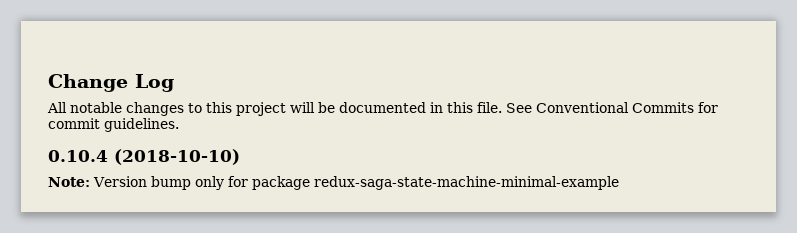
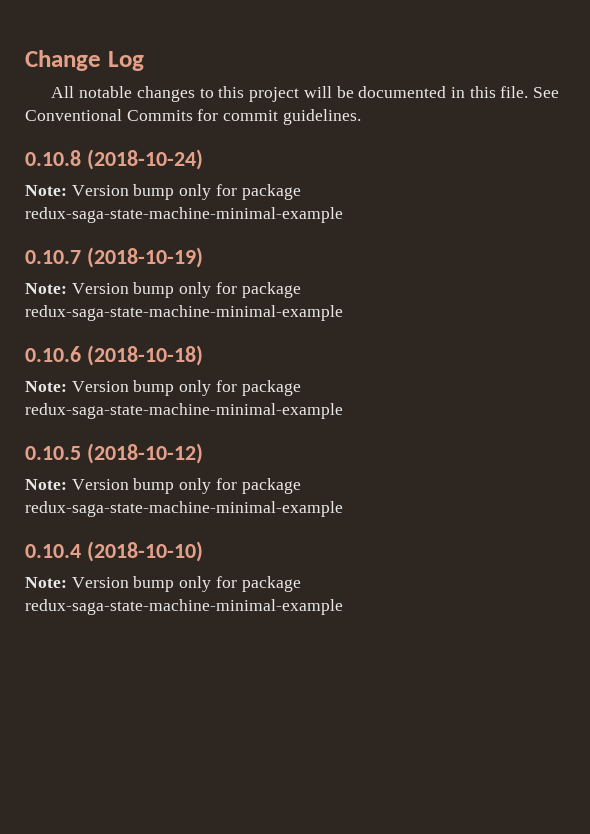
(179, 125) none -> [25,149,203,170] [25,184,301,200] [25,207,343,223] [25,247,203,268] [25,282,301,298] [25,305,343,321] [25,345,203,366] [25,380,301,396] [25,403,343,419] [25,443,203,464] [25,478,301,494] [25,501,343,517] // 0.10.8 (2018-10-24) // Note: Version bump only for package redux-saga-state-machine-minimal-example // 0.10.7 (2018-10-19) // Note: Version bump only for package redux-saga-state-machine-minimal-example // 0.10.6 (2018-10-18) // Note: Version bump only for package redux-saga-state-machine-minimal-example // 0.10.5 (2018-10-12) // Note: Version bump only for package redux-saga-state-machine-minimal-example

